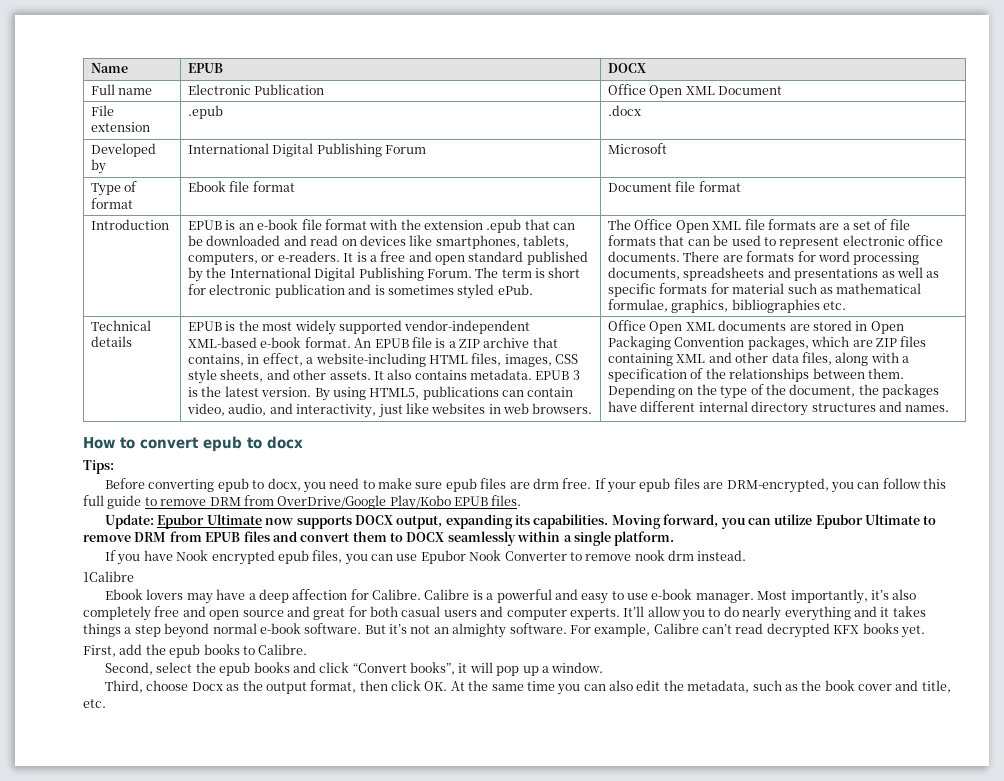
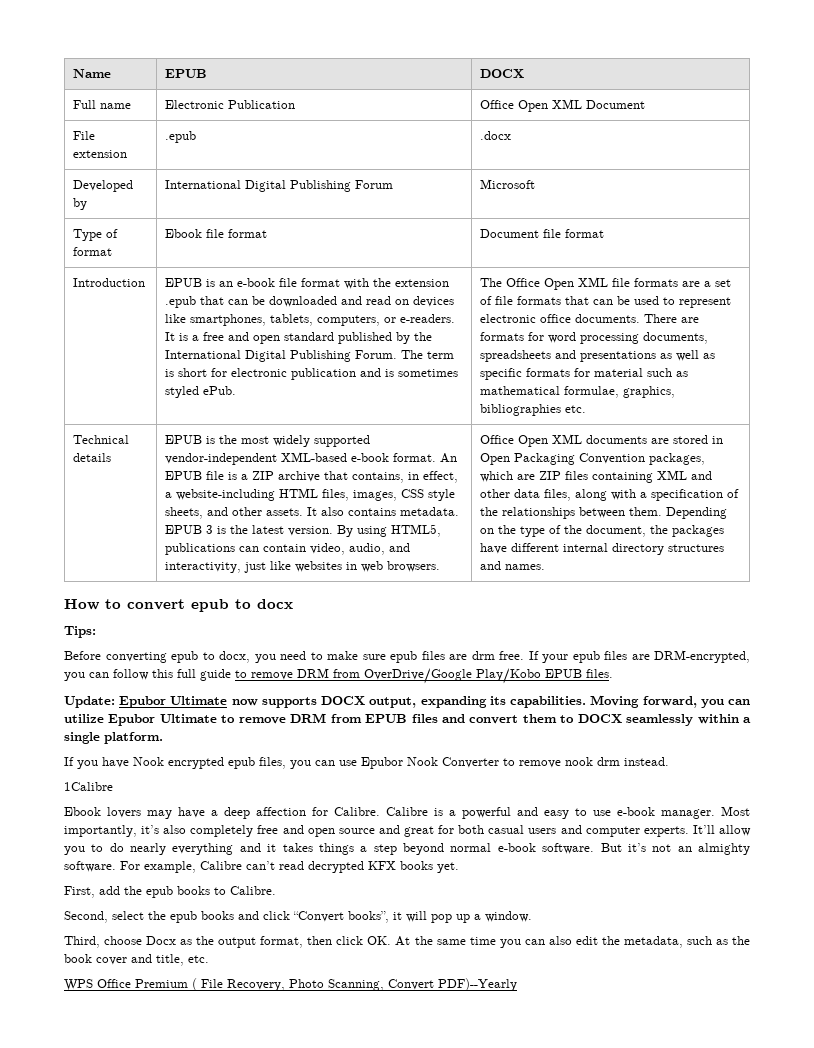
(106, 703) none -> [64,978,517,991] // WPS Office Premium ( File Recovery, Photo Scanning, Convert PDF)--Yearly

